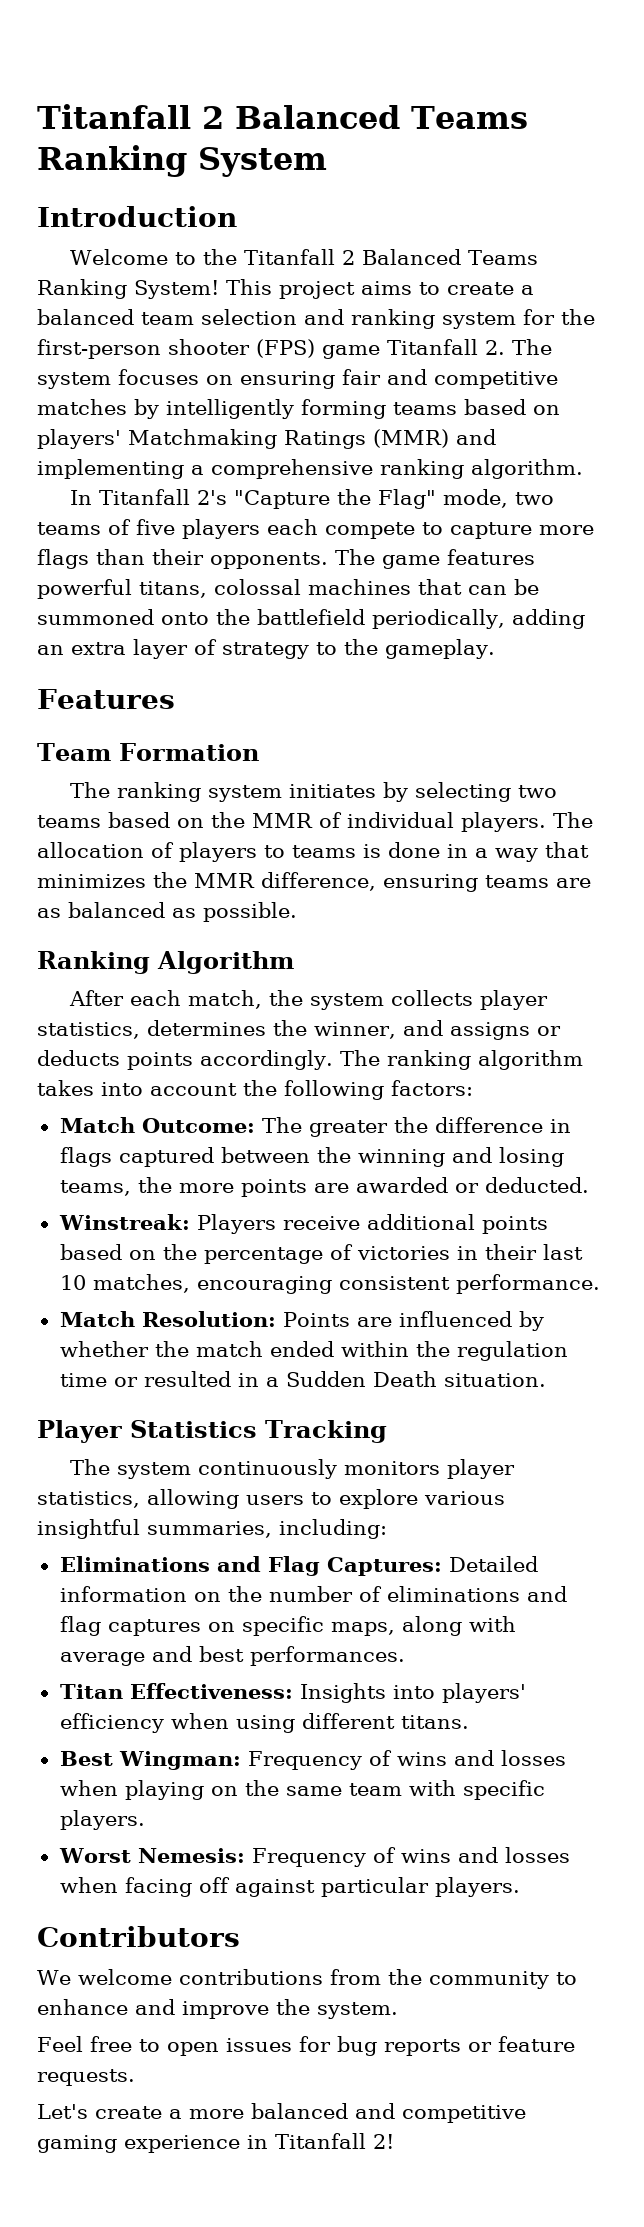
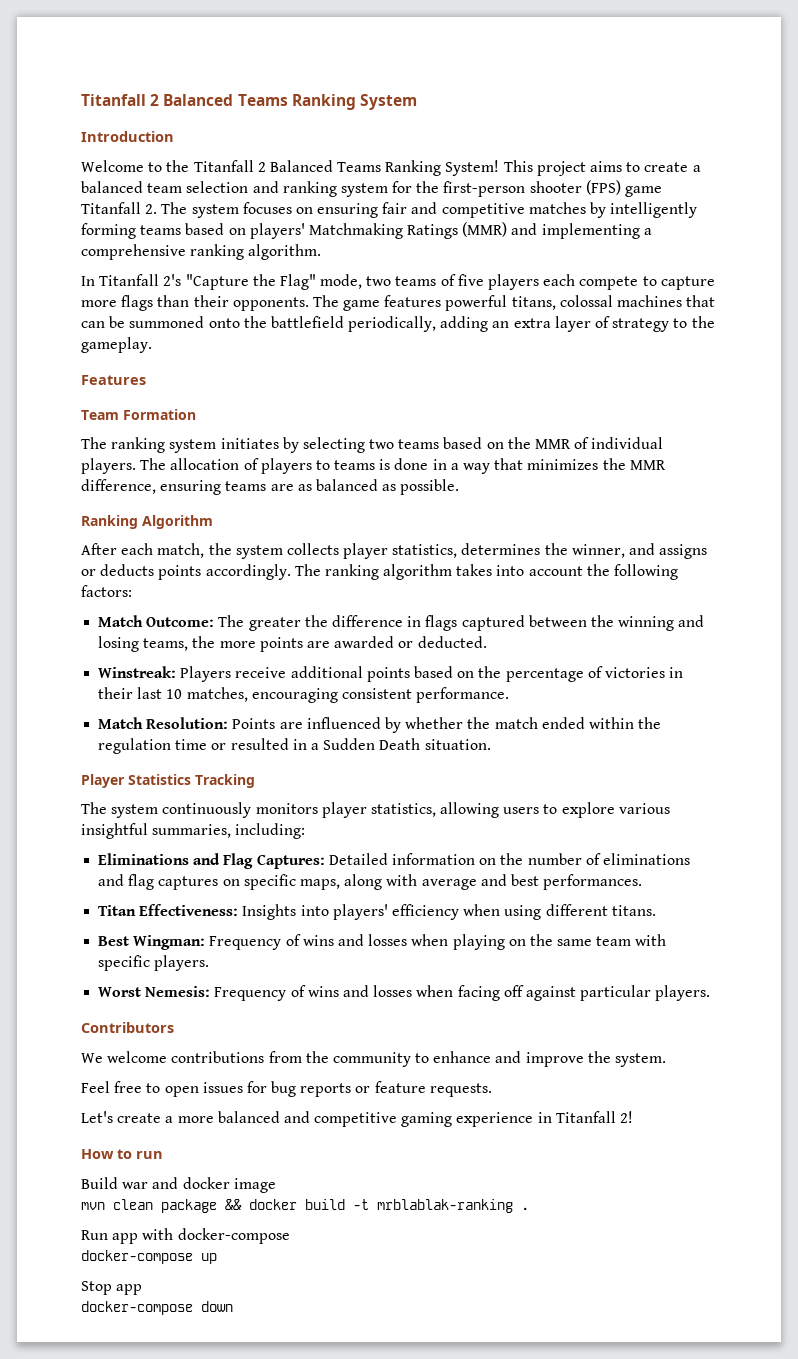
(394, 2141) none -> [81,1149,163,1159] [81,1177,276,1193] [81,1199,529,1213] [81,1228,290,1244] [81,1250,217,1264] [81,1281,143,1295] [81,1301,233,1315] // How to run // Build war and docker image // mvn clean package && docker build -t mrblablak-ranking . // Run app with docker-compose // docker-compose up // Stop app // docker-compose down

